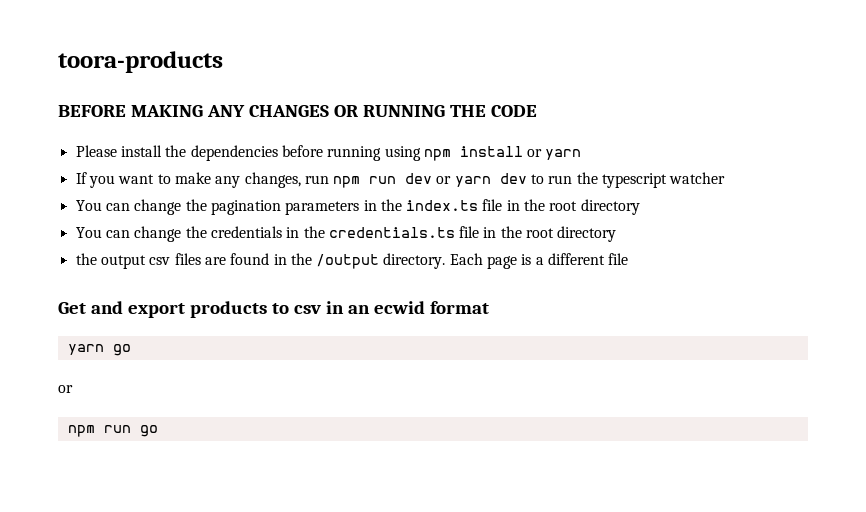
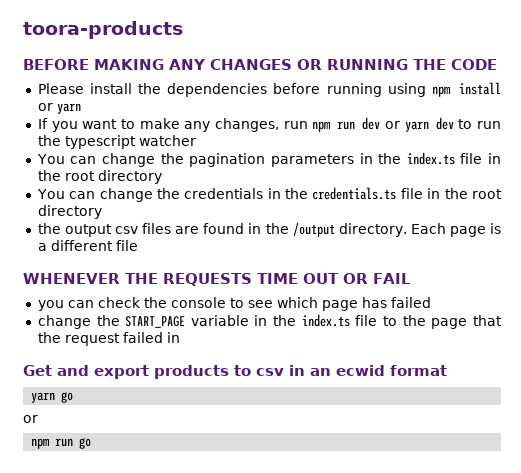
(629, 259) none -> [23,273,411,286] [37,297,431,311] [37,314,502,329] [37,332,180,346] // WHENEVER THE REQUESTS TIME OUT OR FAIL // you can check the console to see which page has failed // change the START_PAGE variable in the index.ts file to the page that the request failed in

